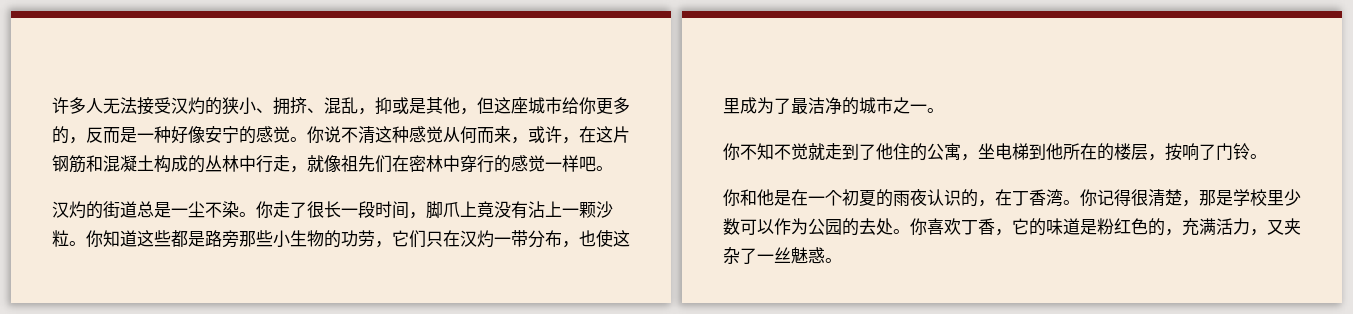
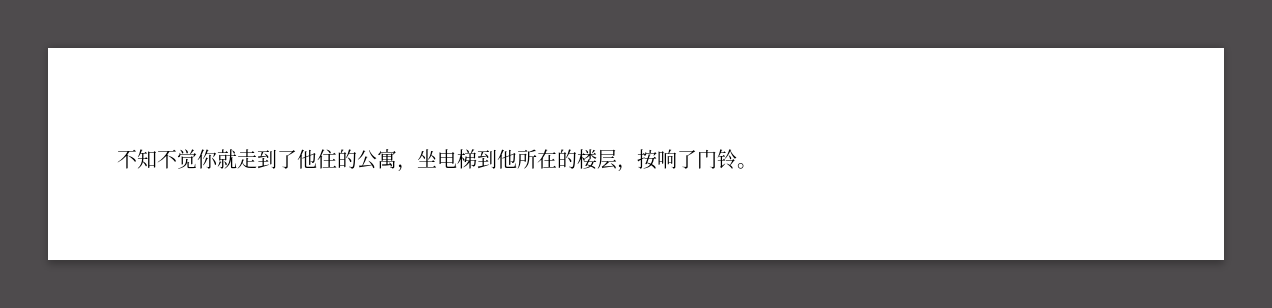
[52,97,630,115] [52,126,630,144] [52,155,613,173] [52,201,613,219] [52,229,630,248] [723,97,944,115] [723,143,740,160] 许多人无法接受汉灼的狭小、拥挤、混乱，抑或是其他，但这座城市给你更多的，反而是一种好像安宁的感觉。你说不清这种感觉从何而来，或许，在这片钢筋和混凝土构成的丛林中行走，就像祖先们在密林中穿行的感觉一样吧。 // 汉灼的街道总是一尘不染。你走了很长一段时间，脚爪上竟没有沾上一颗沙粒。你知道这些都是路旁那些小生物的功劳，它们只在汉灼一带分布，也使这里成为了最洁净的城市之一。 // 你 -> (117, 159) none
(808, 151) none -> [197,149,218,169] 你
[723,189,1301,207] [723,218,1301,236] [723,247,842,264] // 你和他是在一个初夏的雨夜认识的，在丁香湾。你记得很清楚，那是学校里少数可以作为公园的去处。你喜欢丁香，它的味道是粉红色的，充满活力，又夹杂了一丝魅惑。 -> (757, 166) none

